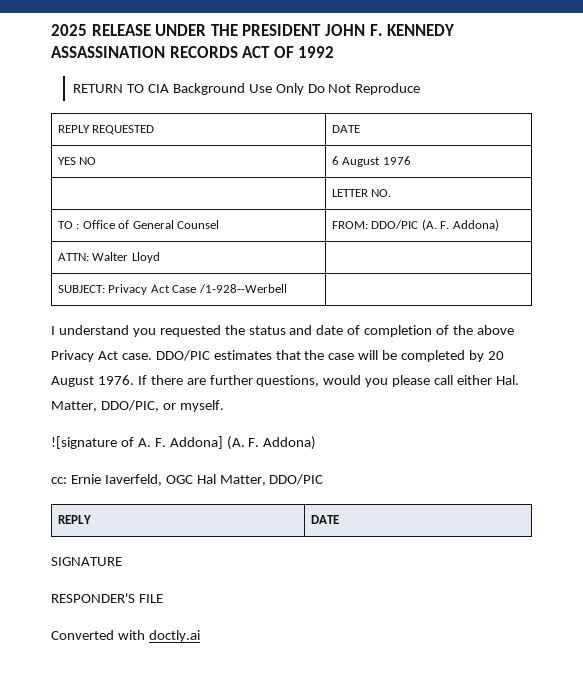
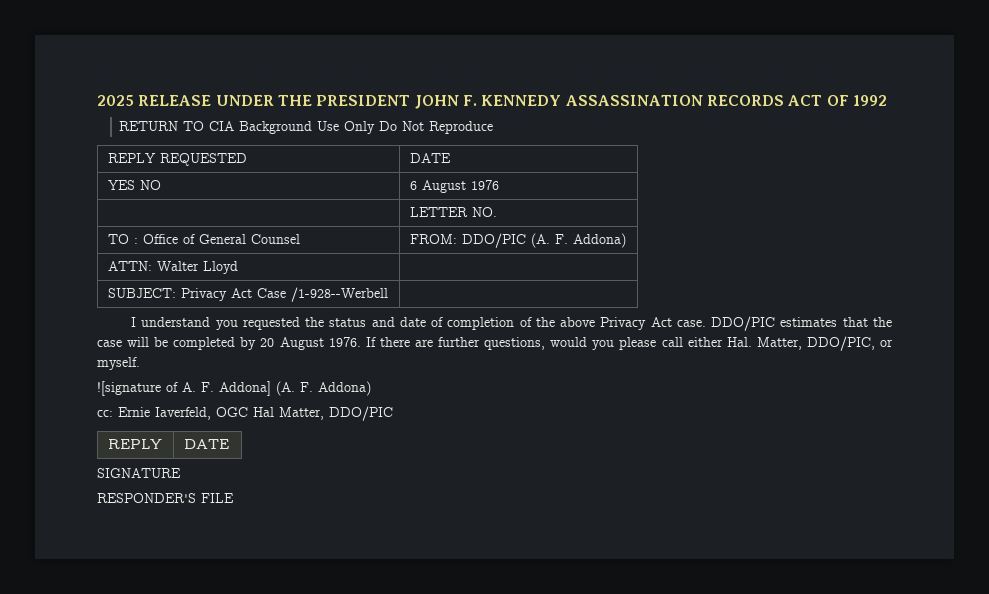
[51,630,200,642] // Converted with doctly.ai -> (234, 498) none

